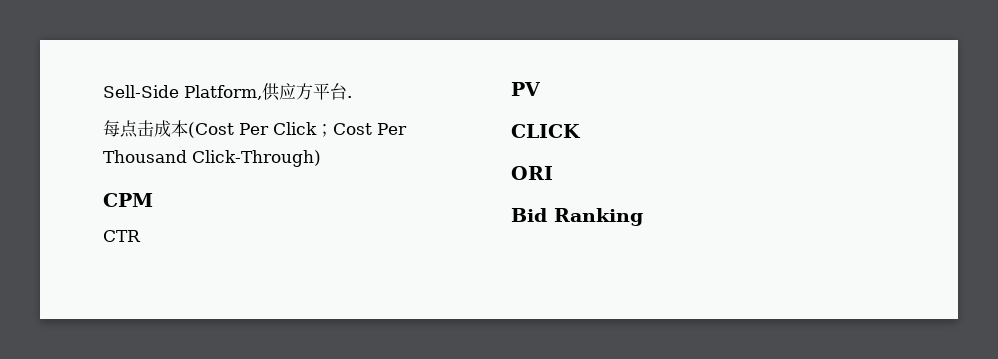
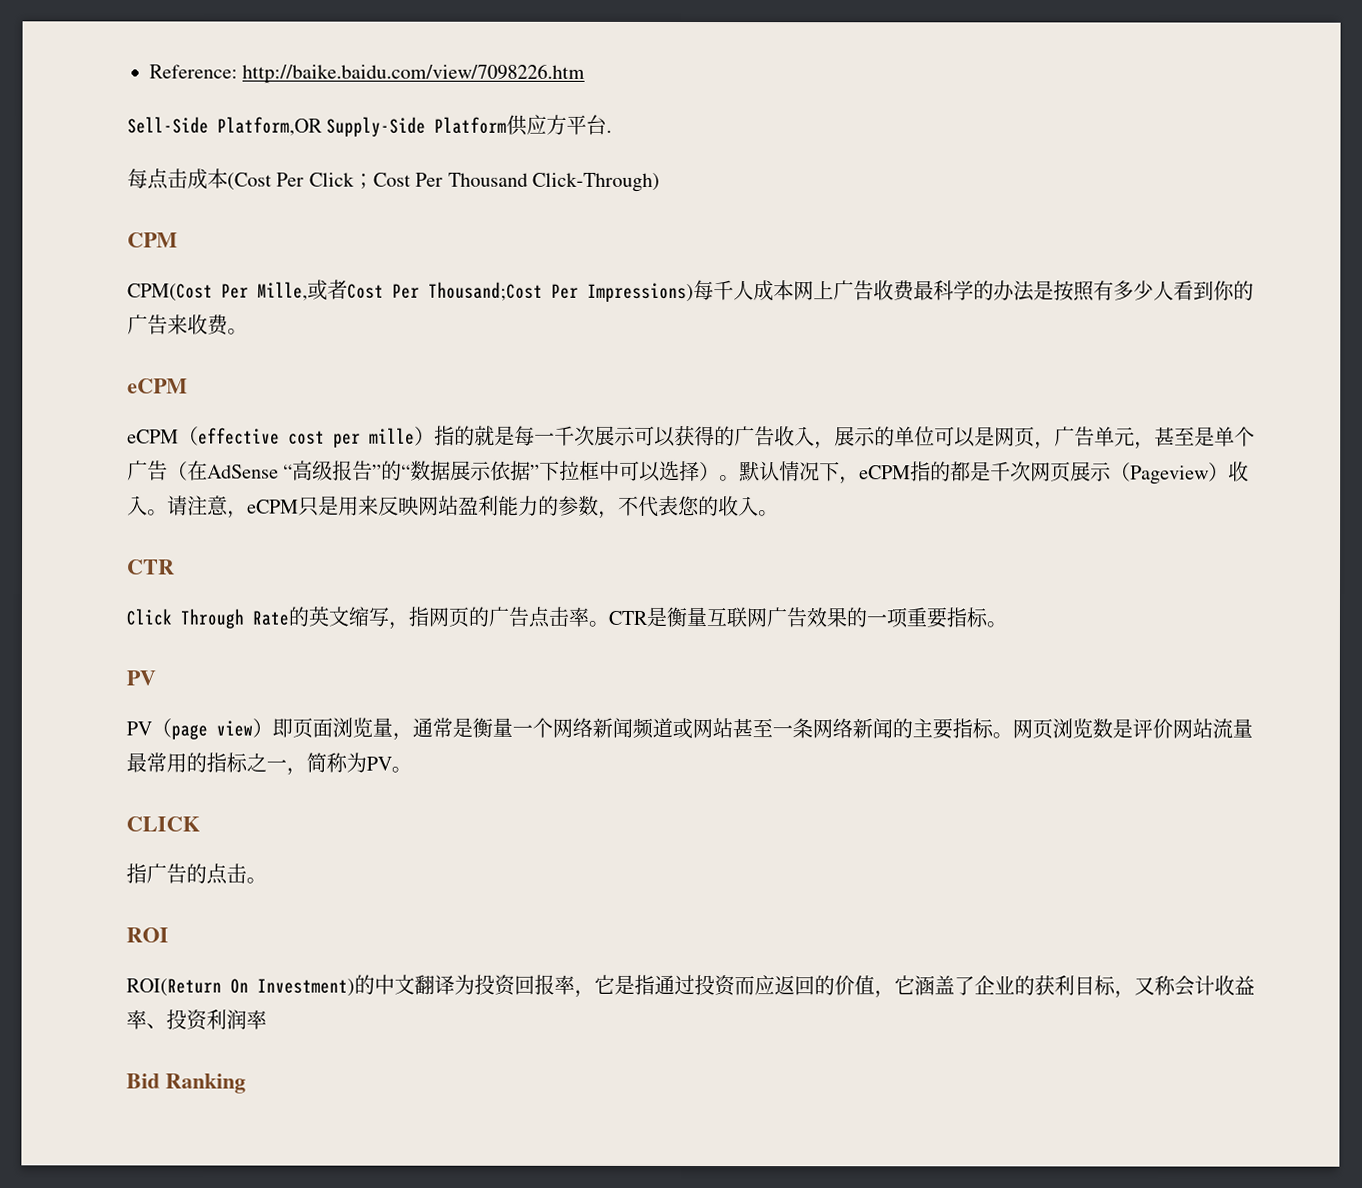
[103,85,262,100] Sell-Side Platform, -> [149,63,586,84] [127,116,508,137] Reference: http://baike.baidu.com/view/7098226.htm // Sell-Side Platform,OR Supply-Side Platform
[103,230,141,242] [511,82,541,96] [511,124,581,138] [511,166,553,180] CTR // PV // CLICK // ORI -> [127,279,1254,303] [127,314,248,336] [127,378,188,394] [127,425,1255,450] [127,460,1250,485] [127,495,779,519] [127,559,175,575] [126,606,1007,630] [126,670,156,686] [126,717,1253,741] [126,752,412,776] [126,816,200,832] [126,863,267,885] [126,927,169,943] [126,974,1255,999] [126,1009,267,1031] CPM(Cost Per Mille,或者Cost Per Thousand;Cost Per Impressions)每千人成本网上广告收费最科学的办法是按照有多少人看到你的广告来收费。 // eCPM // eCPM（effective cost per mille）指的就是每一千次展示可以获得的广告收入，展示的单位可以是网页，广告单元，甚至是单个广告（在AdSense “高级报告”的“数据展示依据”下拉框中可以选择）。默认情况下，eCPM指的都是千次网页展示（Pageview）收入。请注意，eCPM只是用来反映网站盈利能力的参数，不代表您的收入。 // CTR // Click Through Rate的英文缩写，指网页的广告点击率。CTR是衡量互联网广告效果的一项重要指标。 // PV // PV（page view）即页面浏览量，通常是衡量一个网络新闻频道或网站甚至一条网络新闻的主要指标。网页浏览数是评价网站流量最常用的指标之一，简称为PV。 // CLICK // 指广告的点击。 // ROI // ROI(Return On Investment)的中文翻译为投资回报率，它是指通过投资而应返回的价值，它涵盖了企业的获利目标，又称会计收益率、投资利润率

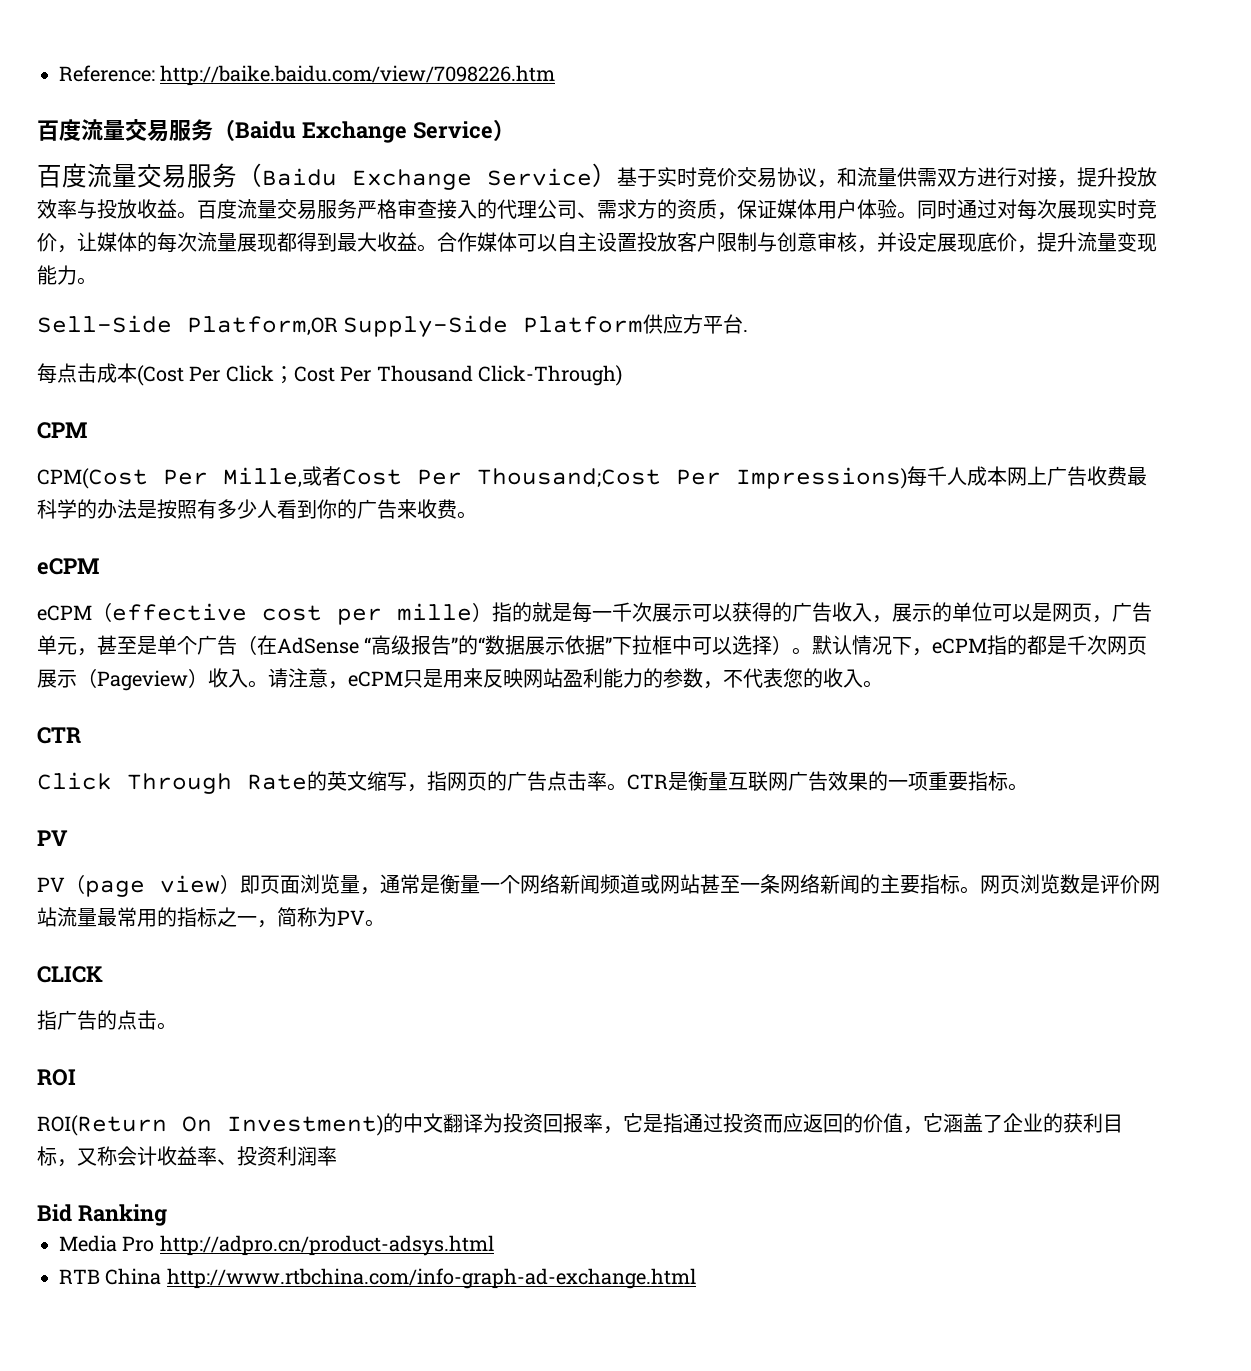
(586, 73) none -> [37,119,515,143] [37,163,1157,190] [37,199,1157,220] [37,232,1157,253] [37,265,97,285] // 百度流量交易服务（Baidu Exchange Service） // 百度流量交易服务（Baidu Exchange Service）基于实时竞价交易协议，和流量供需双方进行对接，提升投放效率与投放收益。百度流量交易服务严格审查接入的代理公司、需求方的资质，保证媒体用户体验。同时通过对每次展现实时竞价，让媒体的每次流量展现都得到最大收益。合作媒体可以自主设置投放客户限制与创意审核，并设定展现底价，提升流量变现能力。
(246, 1083) none -> [59,1235,494,1256] [59,1268,696,1289] // Media Pro http://adpro.cn/product-adsys.html // RTB China http://www.rtbchina.com/info-graph-ad-exchange.html

